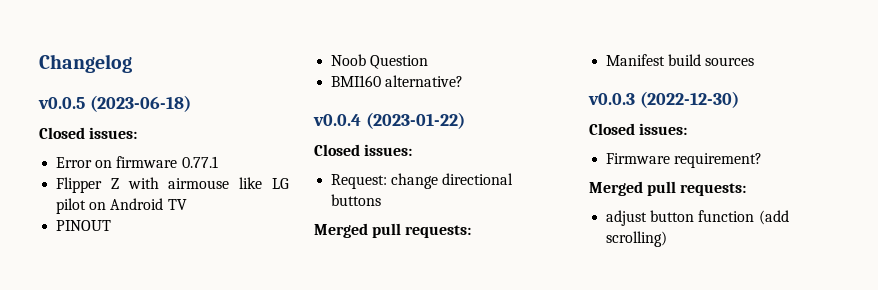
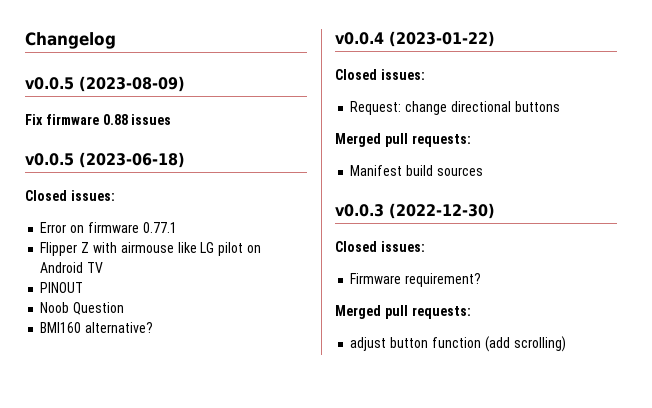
(132, 63) none -> [25,76,185,92] [25,114,172,125] // v0.0.5 (2023-08-09) // Fix firmware 0.88 issues

